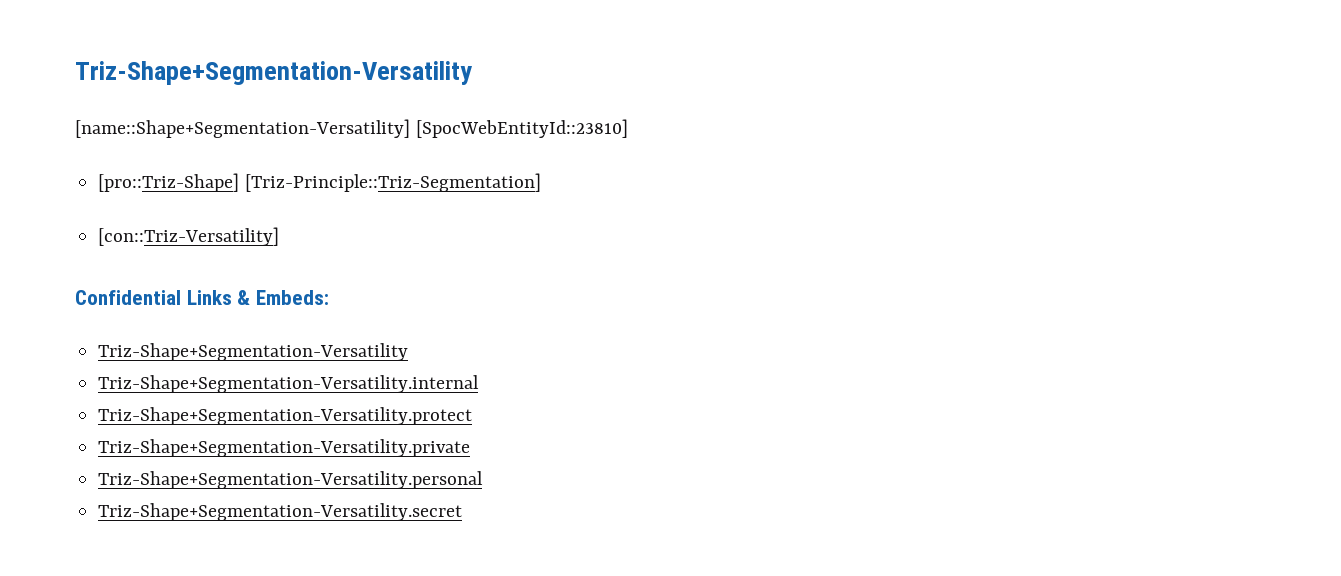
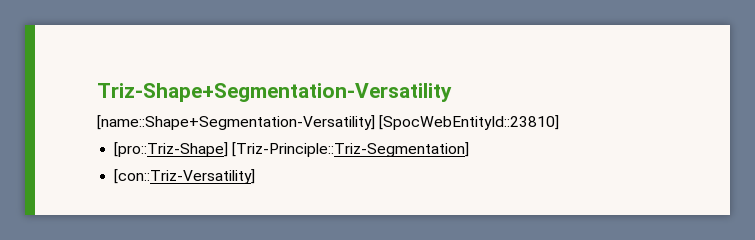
[75,290,330,305] [98,343,409,361] [98,375,480,393] [98,407,473,425] [98,439,471,457] [98,471,484,489] [98,503,463,521] // Confidential Links & Embeds: // Triz-Shape+Segmentation-Versatility // Triz-Shape+Segmentation-Versatility.internal // Triz-Shape+Segmentation-Versatility.protect // Triz-Shape+Segmentation-Versatility.private // Triz-Shape+Segmentation-Versatility.personal // Triz-Shape+Segmentation-Versatility.secret -> (256, 176) none

